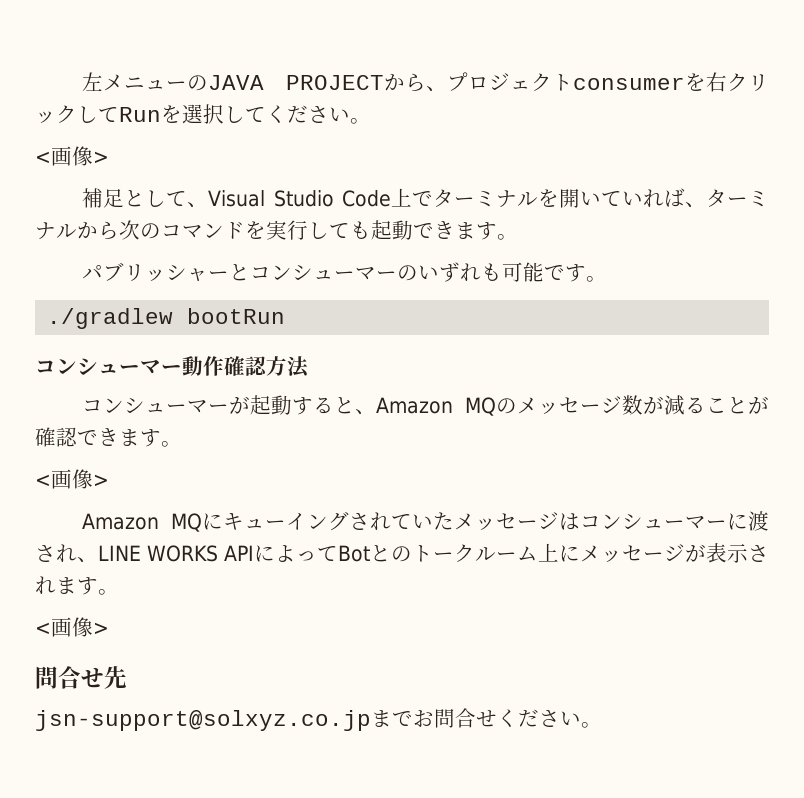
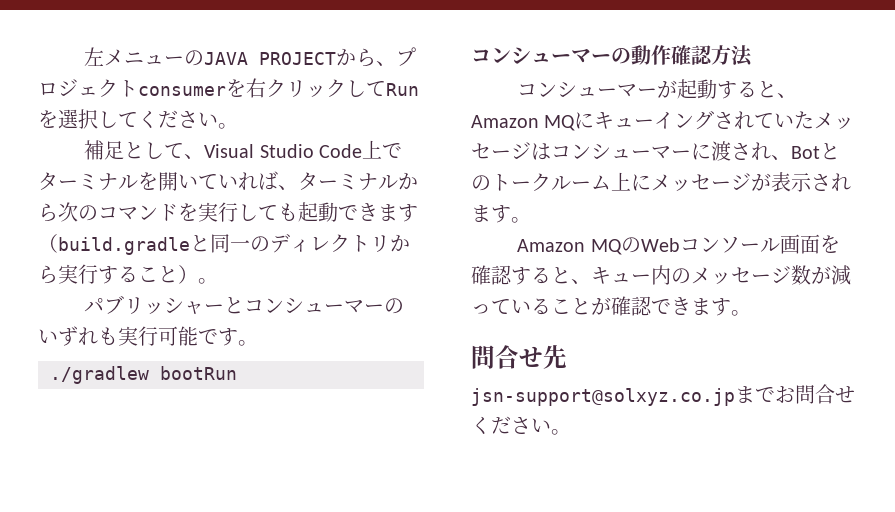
[35,146,109,166] // <画像> -> (238, 126) none
(497, 231) none -> [38,233,410,255] [38,264,198,284] （build.gradleと同一のディレクトリから実行すること）
(503, 272) none -> [118,326,158,346] 実行
(182, 369) none -> [611,48,631,64] の
[496,395,769,415] [35,427,182,447] [35,469,109,489] [82,513,203,532] のメッセージ数が減ることが確認できます。 // <画像> // Amazon MQ -> (576, 123) none
[98,545,338,562] LINE WORKS APIによって -> (791, 157) none
[35,617,109,637] <画像> -> [517,234,840,255] [471,265,851,285] [471,296,751,316] Amazon MQのWebコンソール画面を確認すると、キュー内のメッセージ数が減っていることが確認できます。

